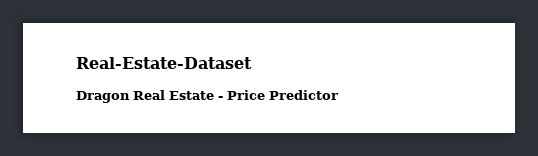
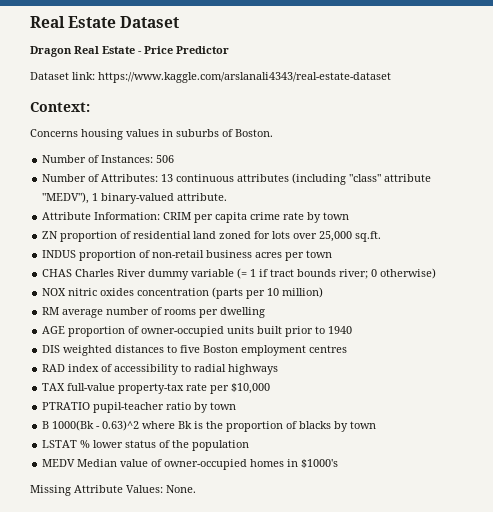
[76,57,252,69] Real-Estate-Dataset -> [30,16,180,28] Real Estate Dataset
(338, 95) none -> [30,72,391,83] [30,102,90,112] [30,129,273,140] [42,155,175,163] [42,173,432,185] [42,192,228,204] [42,212,350,223] [42,231,382,242] [42,250,333,261] [42,268,437,280] [42,287,324,299] [42,307,266,318] [42,326,353,337] [42,345,348,356] [42,364,279,375] [42,383,271,394] [42,402,237,413] [42,420,377,432] [42,440,250,451] [42,459,339,470] [30,485,196,496] // Dataset link: https://www.kaggle.com/arslanali4343/real-estate-dataset // Context: // Concerns housing values in suburbs of Boston. // Number of Instances: 506 // Number of Attributes: 13 continuous attributes (including "class" attribute "MEDV"), 1 binary-valued attribute. // Attribute Information: CRIM per capita crime rate by town // ZN proportion of residential land zoned for lots over 25,000 sq.ft. // INDUS proportion of non-retail business acres per town // CHAS Charles River dummy variable (= 1 if tract bounds river; 0 otherwise) // NOX nitric oxides concentration (parts per 10 million) // RM average number of rooms per dwelling // AGE proportion of owner-occupied units built prior to 1940 // DIS weighted distances to five Boston employment centres // RAD index of accessibility to radial highways // TAX full-value property-tax rate per $10,000 // PTRATIO pupil-teacher ratio by town // B 1000(Bk - 0.63)^2 where Bk is the proportion of blacks by town // LSTAT % lower status of the population // MEDV Median value of owner-occupied homes in $1000's // Missing Attribute Values: None.

